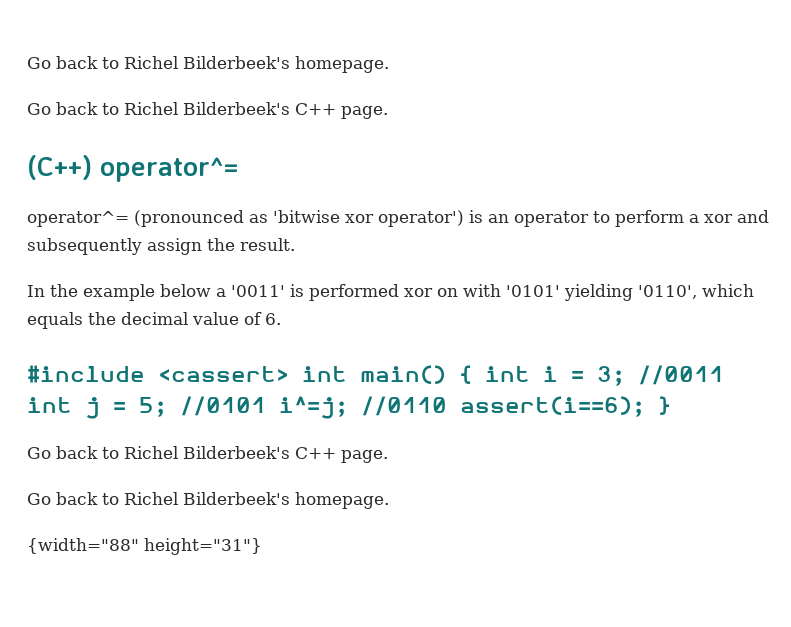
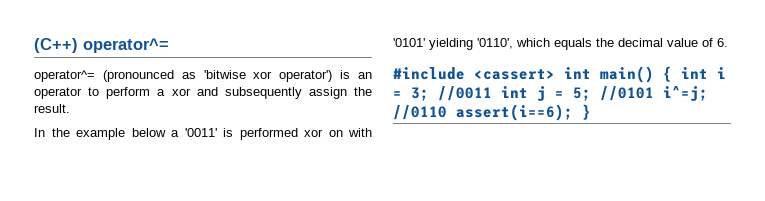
[27,56,389,73] [27,102,388,119] Go back to Richel Bilderbeek's homepage. // Go back to Richel Bilderbeek's C++ page. // -> (34, 45) none
[27,446,388,463] [27,492,389,509] [27,538,262,555] // Go back to Richel Bilderbeek's C++ page. // Go back to Richel Bilderbeek's homepage. // {width="88" height="31"} -> (591, 112) none

